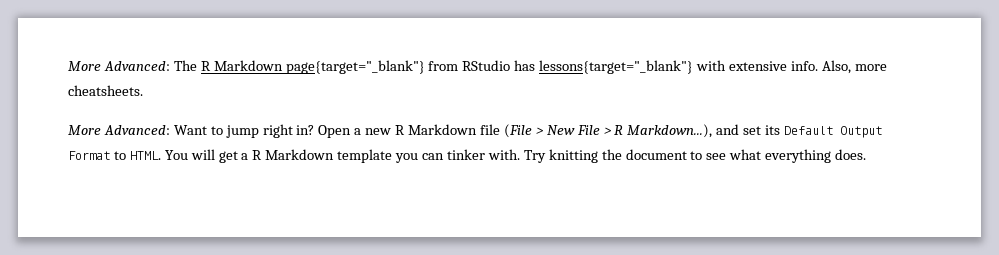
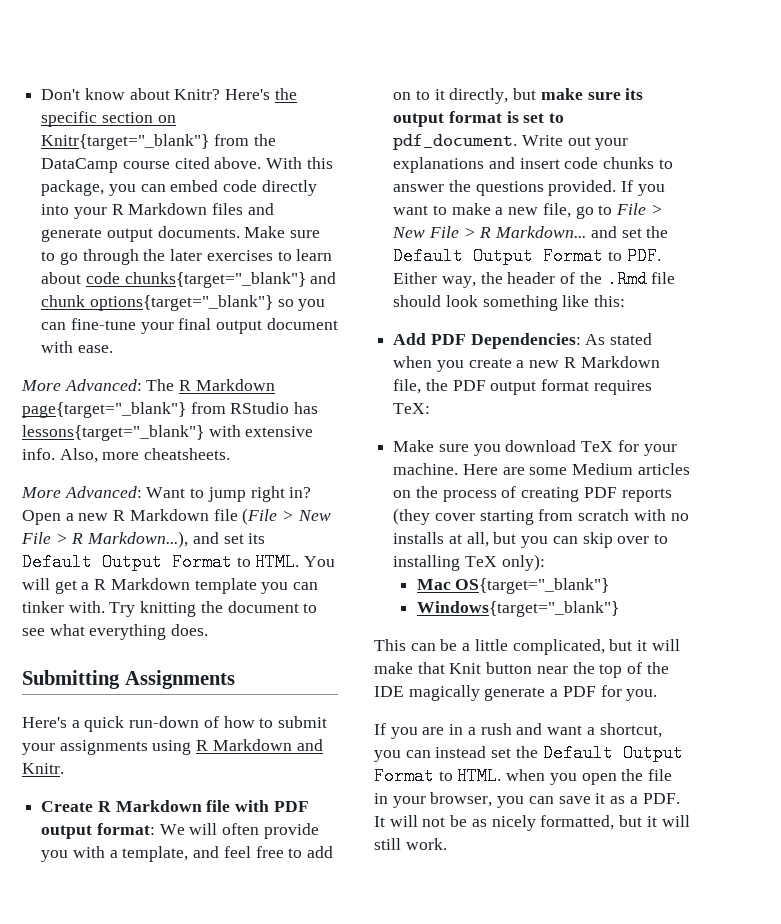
(68, 66) none -> [41,88,297,100] [41,111,176,127] [41,134,276,150] [41,157,333,173] [41,180,317,196] [41,203,274,219] [41,226,321,242] [41,249,333,265] [41,272,337,288] [41,295,326,311] [41,318,338,334] [41,341,113,353] Don't know about Knitr? Here's the specific section on Knitr{target="_blank"} from the DataCamp course cited above. With this package, you can embed code directly into your R Markdown files and generate output documents. Make sure to go through the later exercises to learn about code chunks{target="_blank"} and chunk options{target="_blank"} so you can fine-tune your final output document with ease. //
(867, 154) none -> [22,670,235,689] [22,716,328,732] [22,739,323,755] [22,763,64,774] [41,800,309,812] [41,823,319,839] [41,846,334,862] [393,88,644,104] [393,111,565,127] [393,134,629,150] [393,157,673,173] [393,180,665,196] [393,203,663,219] [392,226,669,238] [393,247,661,265] [393,270,676,288] [393,295,626,311] [393,333,653,349] [393,356,660,372] [393,379,652,395] [393,403,431,414] [393,440,677,456] [393,463,690,475] [393,486,672,502] [393,508,689,525] [393,532,669,548] [393,554,545,571] [416,578,610,594] [416,601,619,617] [374,639,680,655] [374,662,669,678] [374,685,658,701] [374,723,662,739] [374,744,683,762] [374,767,673,785] [374,792,680,808] [374,815,690,831] [374,838,447,850] // Submitting Assignments // Here's a quick run-down of how to submit your assignments using R Markdown and Knitr. // Create R Markdown file with PDF output format: We will often provide you with a template, and feel free to add on to it directly, but make sure its output format is set to pdf_document. Write out your explanations and insert code chunks to answer the questions provided. If you want to make a new file, go to File > New File > R Markdown... and set the Default Output Format to PDF. Either way, the header of the .Rmd file should look something like this: // Add PDF Dependencies: As stated when you create a new R Markdown file, the PDF output format requires TeX: // Make sure you download TeX for your machine. Here are some Medium articles on the process of creating PDF reports (they cover starting from scratch with no installs at all, but you can skip over to installing TeX only): // Mac OS{target="_blank"} // Windows{target="_blank"} // This can be a little complicated, but it will make that Knit button near the top of the IDE magically generate a PDF for you. // If you are in a rush and want a shortcut, you can instead set the Default Output Format to HTML. when you open the file in your browser, you can save it as a PDF. It will not be as nicely formatted, but it will still work.

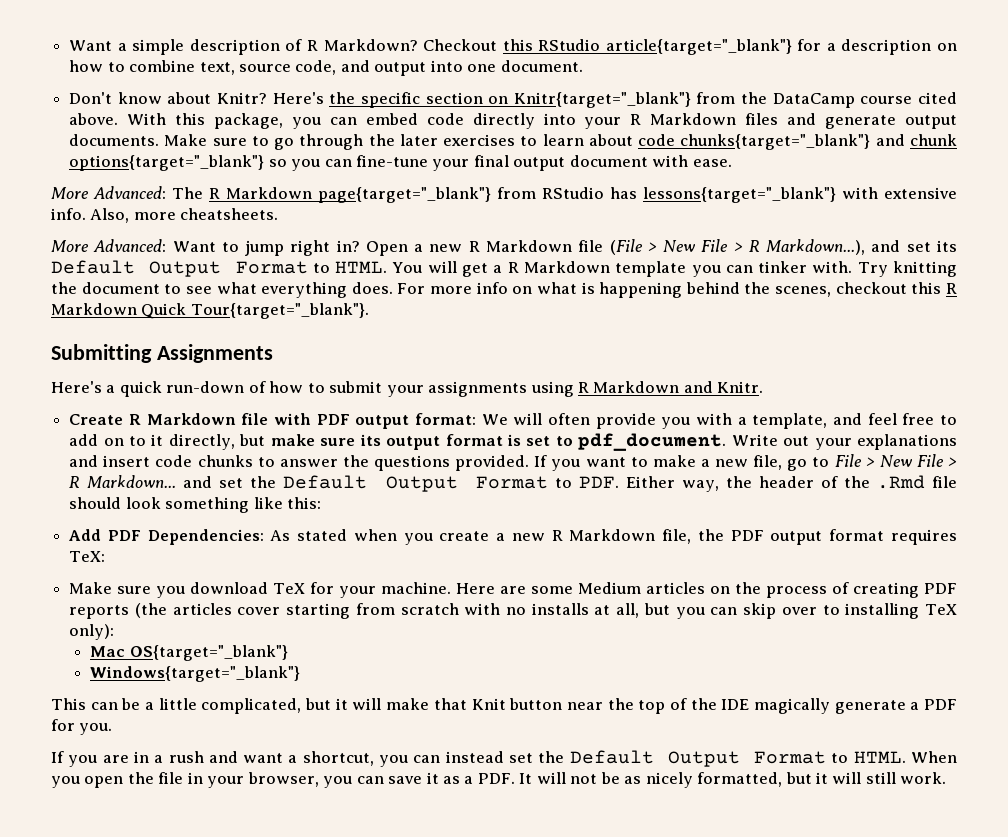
(41, 94) none -> [69,39,958,55] [69,60,583,76] Want a simple description of R Markdown? Checkout this RStudio article{target="_blank"} for a description on how to combine text, source code, and output into one document. //
(209, 630) none -> [397,282,958,298] [51,303,369,319] For more info on what is happening behind the scenes, checkout this R Markdown Quick Tour{target="_blank"}.
[393,508,431,525] (they -> [134,603,232,618] (the articles
[506,769,546,781] when -> [911,751,957,763] When

